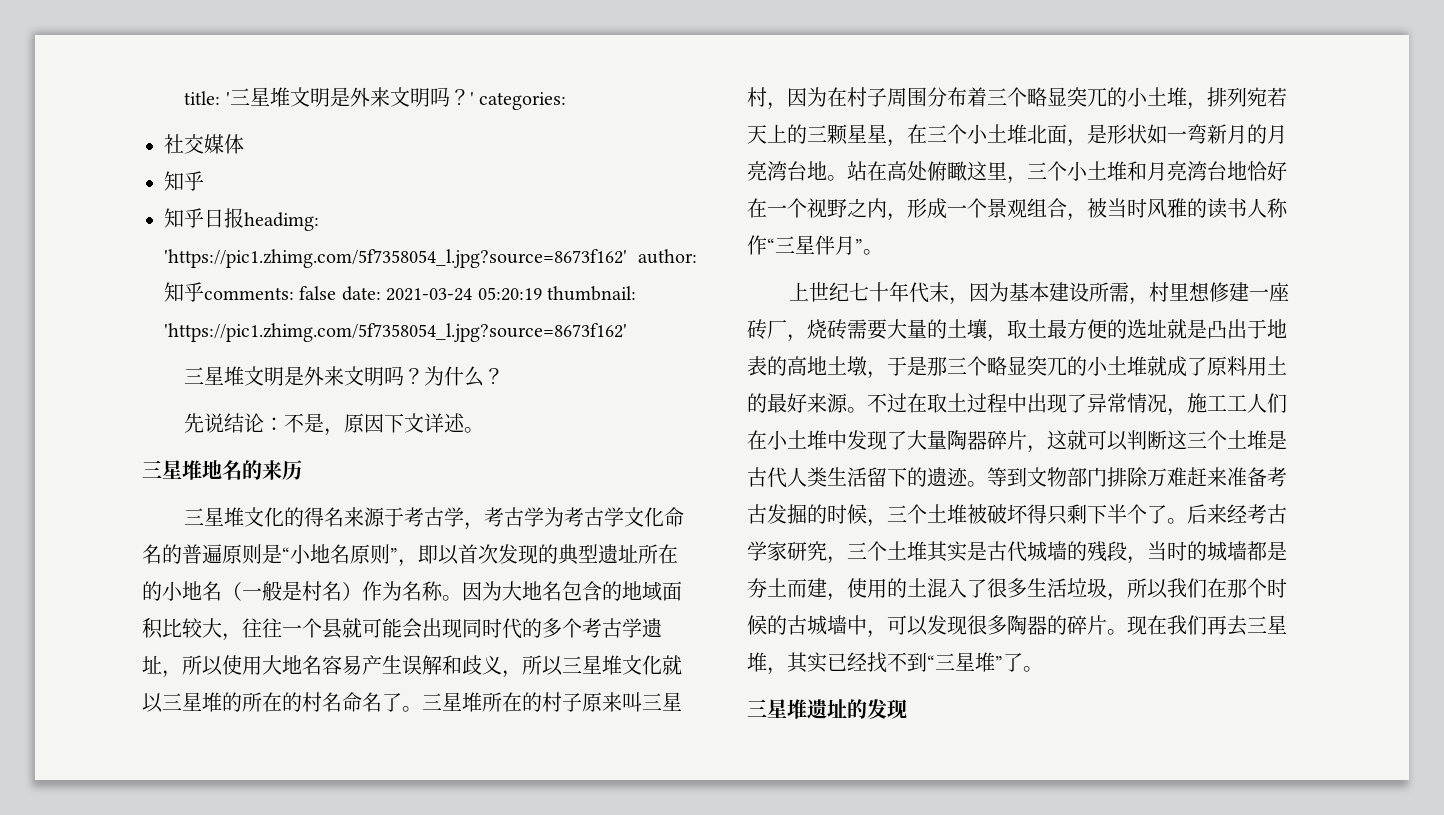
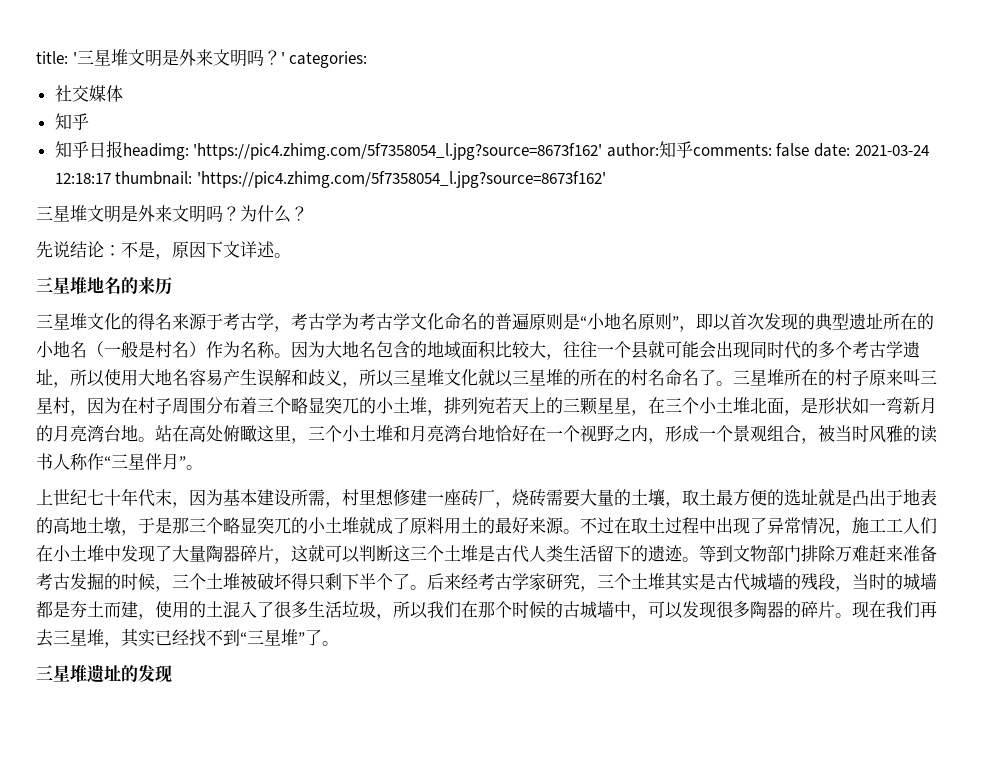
[164,249,627,268] 'https://pic1.zhimg.com/5f7358054_l.jpg?source=8673f162' -> [193,143,603,160] 'https://pic4.zhimg.com/5f7358054_l.jpg?source=8673f162'
[477,286,636,301] [164,323,627,342] 05:20:19 thumbnail: 'https://pic1.zhimg.com/5f7358054_l.jpg?source=8673f162' -> [54,171,606,188] 12:18:17 thumbnail: 'https://pic4.zhimg.com/5f7358054_l.jpg?source=8673f162'

